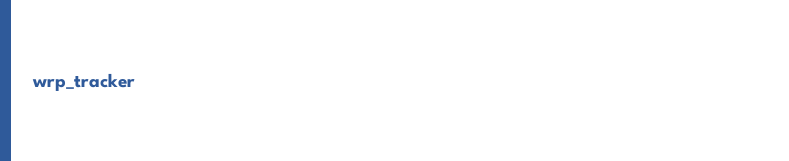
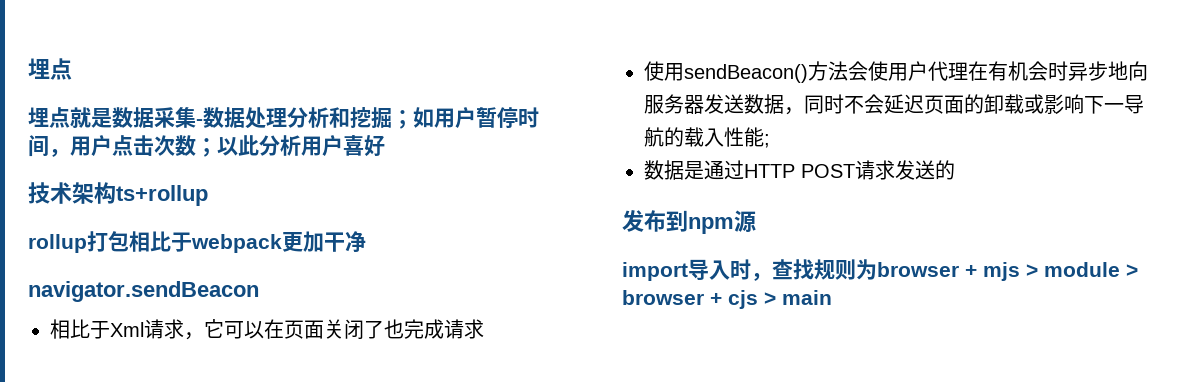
[32,73,135,91] wrp_tracker -> [28,58,72,80] [28,107,539,129] [28,135,385,157] [28,182,208,206] [28,231,366,253] [28,281,259,302] [50,319,484,340] [644,61,1148,83] [644,94,1144,115] [644,127,770,148] [644,160,955,180] [622,210,756,234] [622,259,1138,281] [622,290,832,309] 埋点 // 埋点就是数据采集-数据处理分析和挖掘；如用户暂停时间，用户点击次数；以此分析用户喜好 // 技术架构ts+rollup // rollup打包相比于webpack更加干净 // navigator.sendBeacon // 相比于Xml请求，它可以在页面关闭了也完成请求 // 使用sendBeacon()方法会使用户代理在有机会时异步地向服务器发送数据，同时不会延迟页面的卸载或影响下一导航的载入性能; // 数据是通过HTTP POST请求发送的 // 发布到npm源 // import导入时，查找规则为browser + mjs > module > browser + cjs > main

